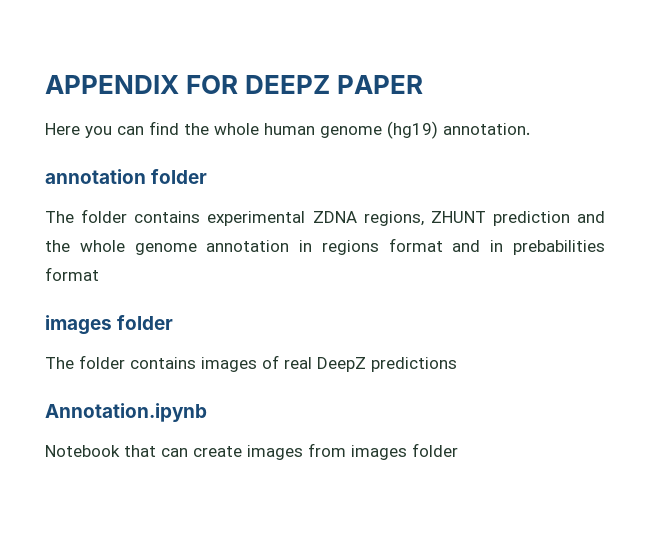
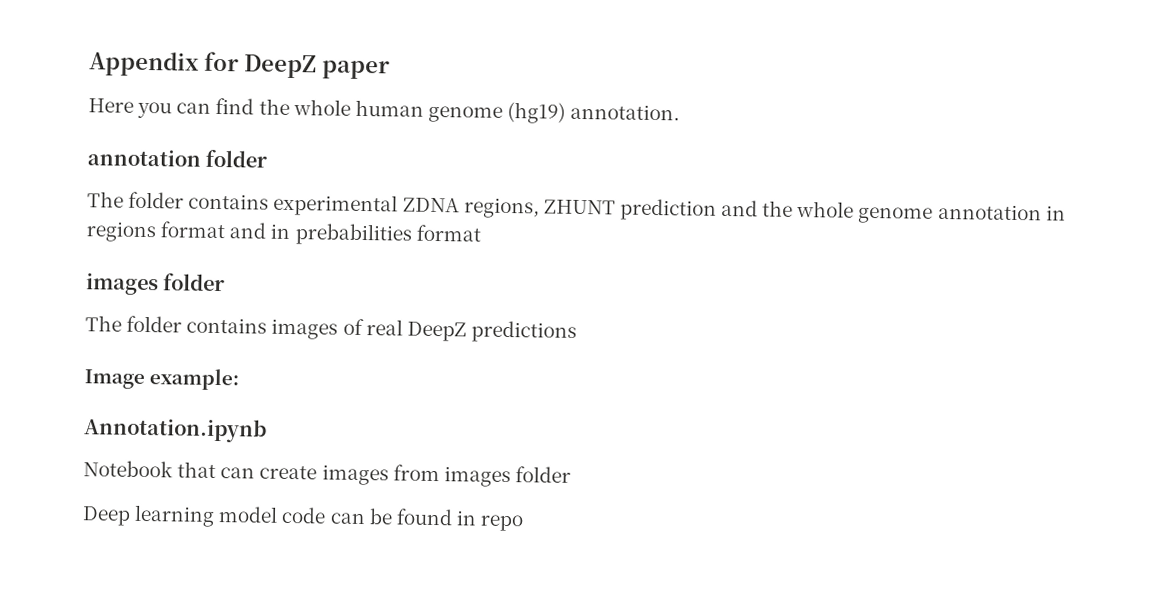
[45,75,424,94] APPENDIX FOR DEEPZ PAPER -> [89,51,390,80] Appendix for DeepZ paper
(457, 364) none -> [84,368,240,391] // Image example:
(458, 450) none -> [82,504,524,532] // Deep learning model code can be found in repo

